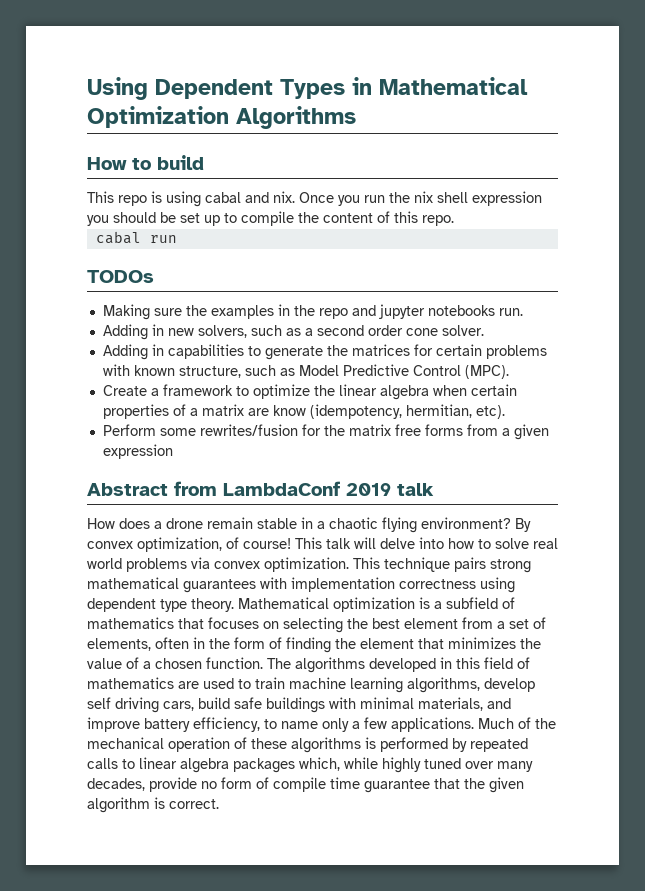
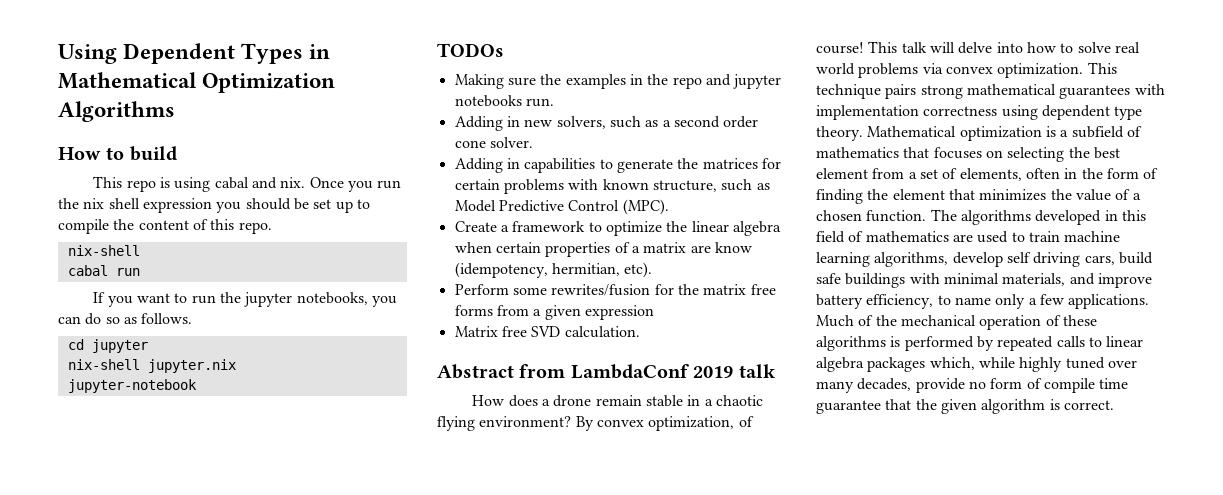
(454, 220) none -> [67,245,140,256] // nix-shell
(177, 239) none -> [93,292,397,307] [58,313,193,325] [67,339,148,353] [67,359,236,373] [67,379,197,393] // If you want to run the jupyter notebooks, you can do so as follows. // cd jupyter // nix-shell jupyter.nix // jupyter-notebook
(173, 451) none -> [454,326,640,338] // Matrix free SVD calculation.

